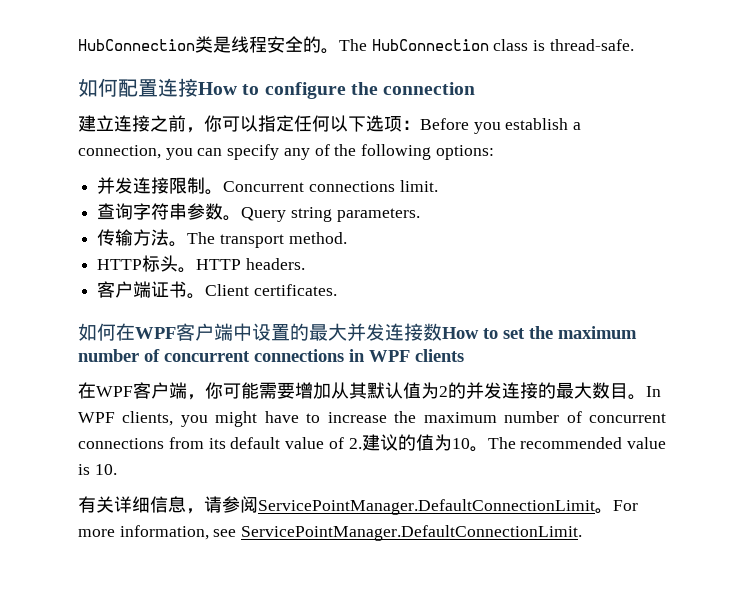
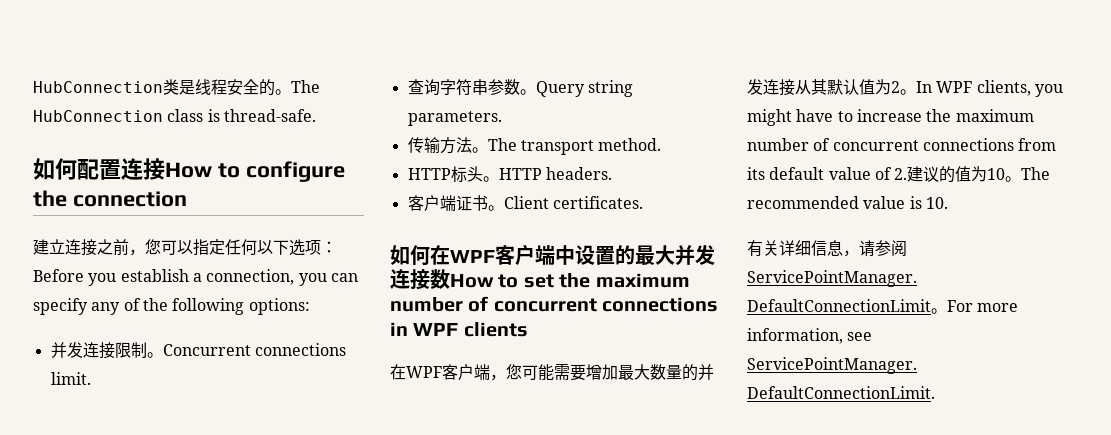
[204,115,222,132] 你 -> [145,239,161,255] 您
[205,382,223,399] 你 -> [506,364,522,380] 您
[331,382,628,399] 从其默认值为2的并发连接的最大数目 -> [618,364,714,381] [747,79,900,96] 最大数量的并发连接从其默认值为2

